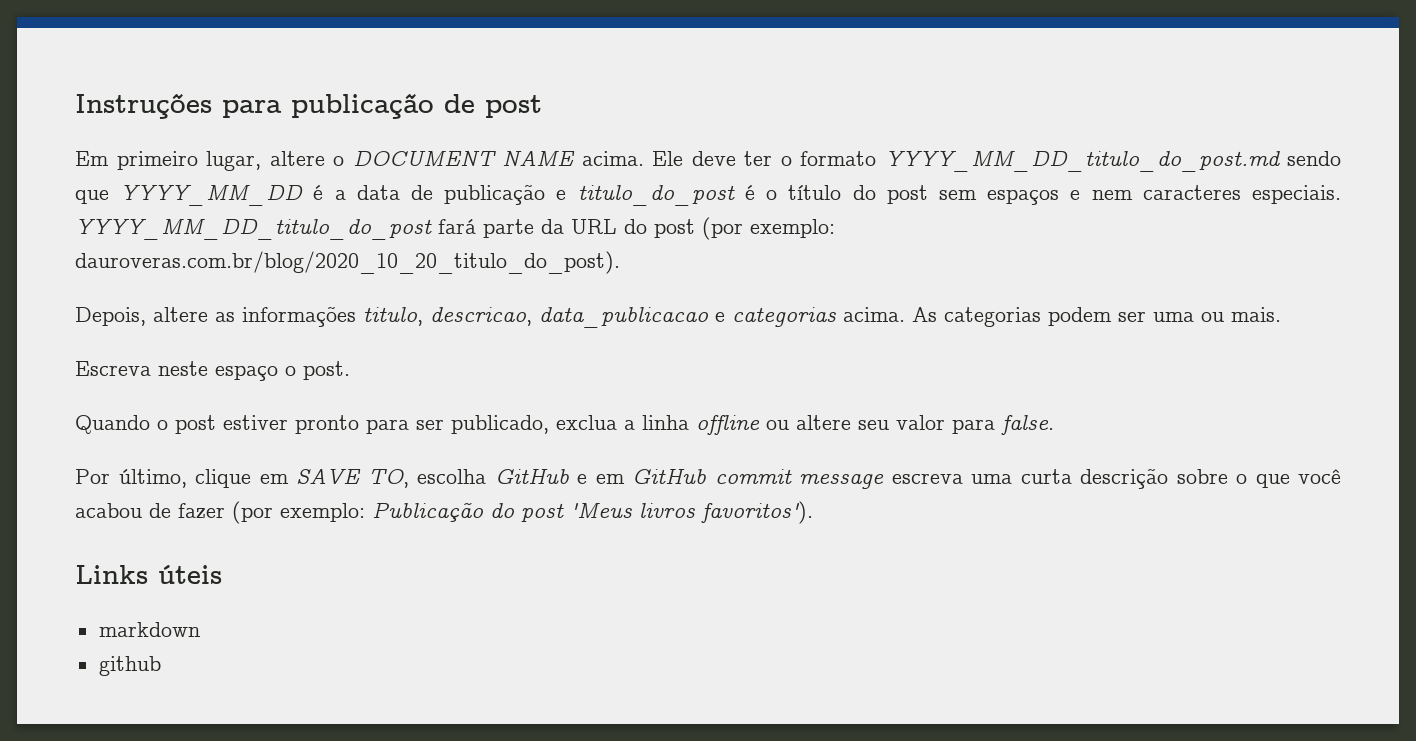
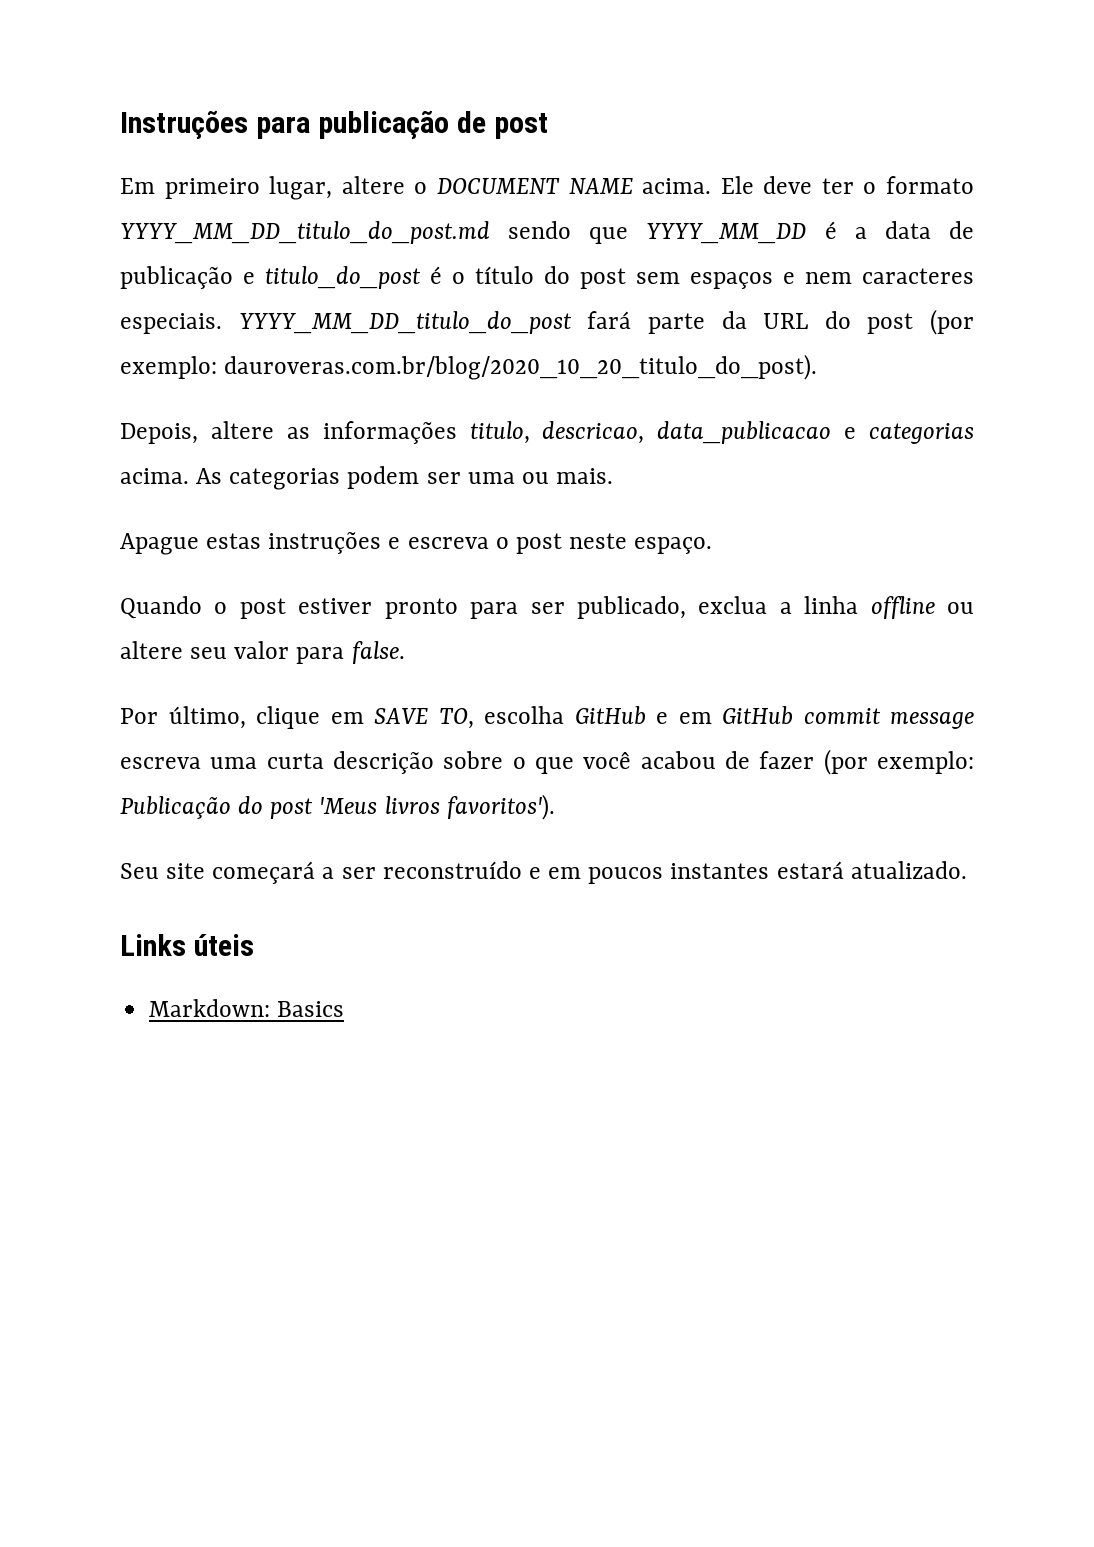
[75,361,350,381] Escreva neste espaço o post. -> [120,532,713,555] Apague estas instruções e escreva o post neste espaço.
(813, 512) none -> [120,861,967,884] // Seu site começará a ser reconstruído e em poucos instantes estará atualizado.
[98,622,200,637] [98,656,161,676] markdown // github -> [149,999,345,1017] Markdown: Basics

